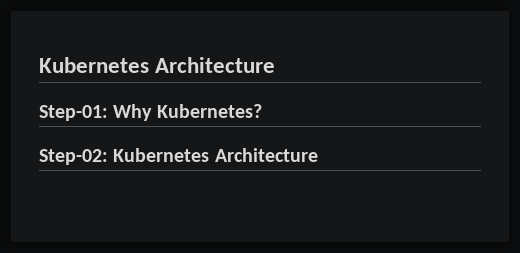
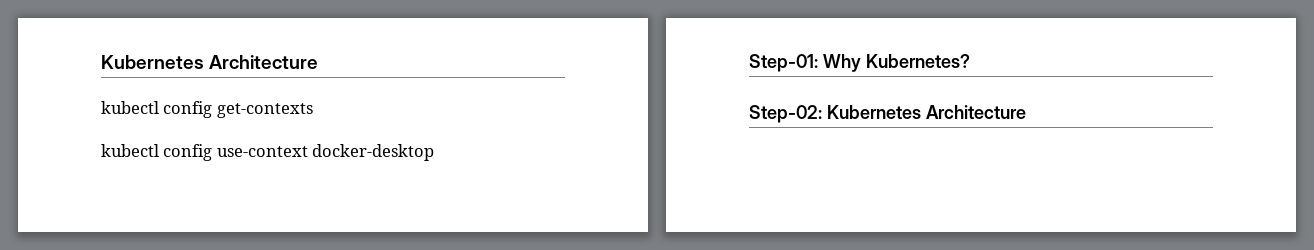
[39,57,276,73] Kubernetes Architecture -> [101,55,319,69] [101,101,313,118] [101,144,435,161] Kubernetes Architecture // kubectl config get-contexts // kubectl config use-context docker-desktop

